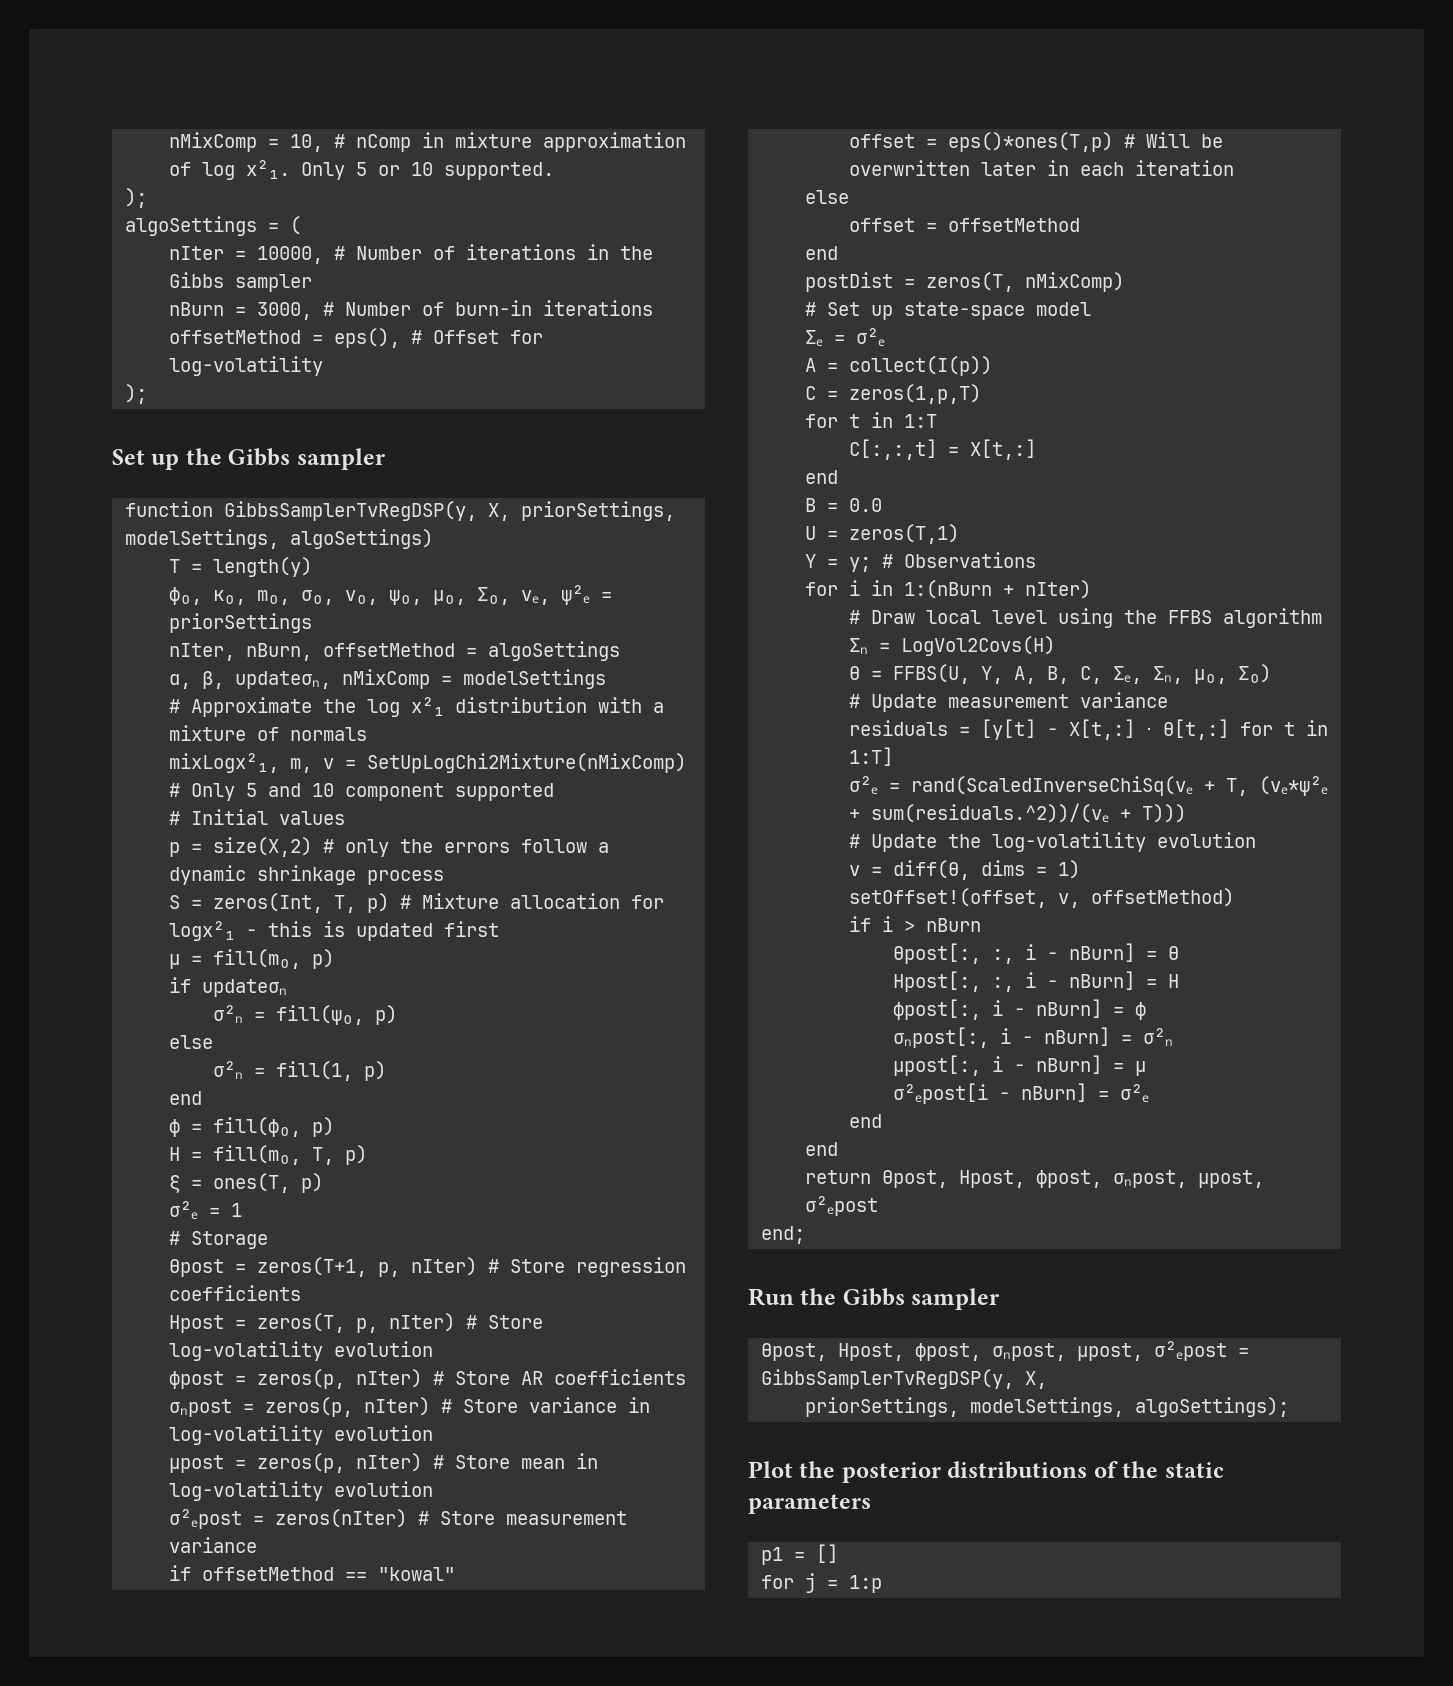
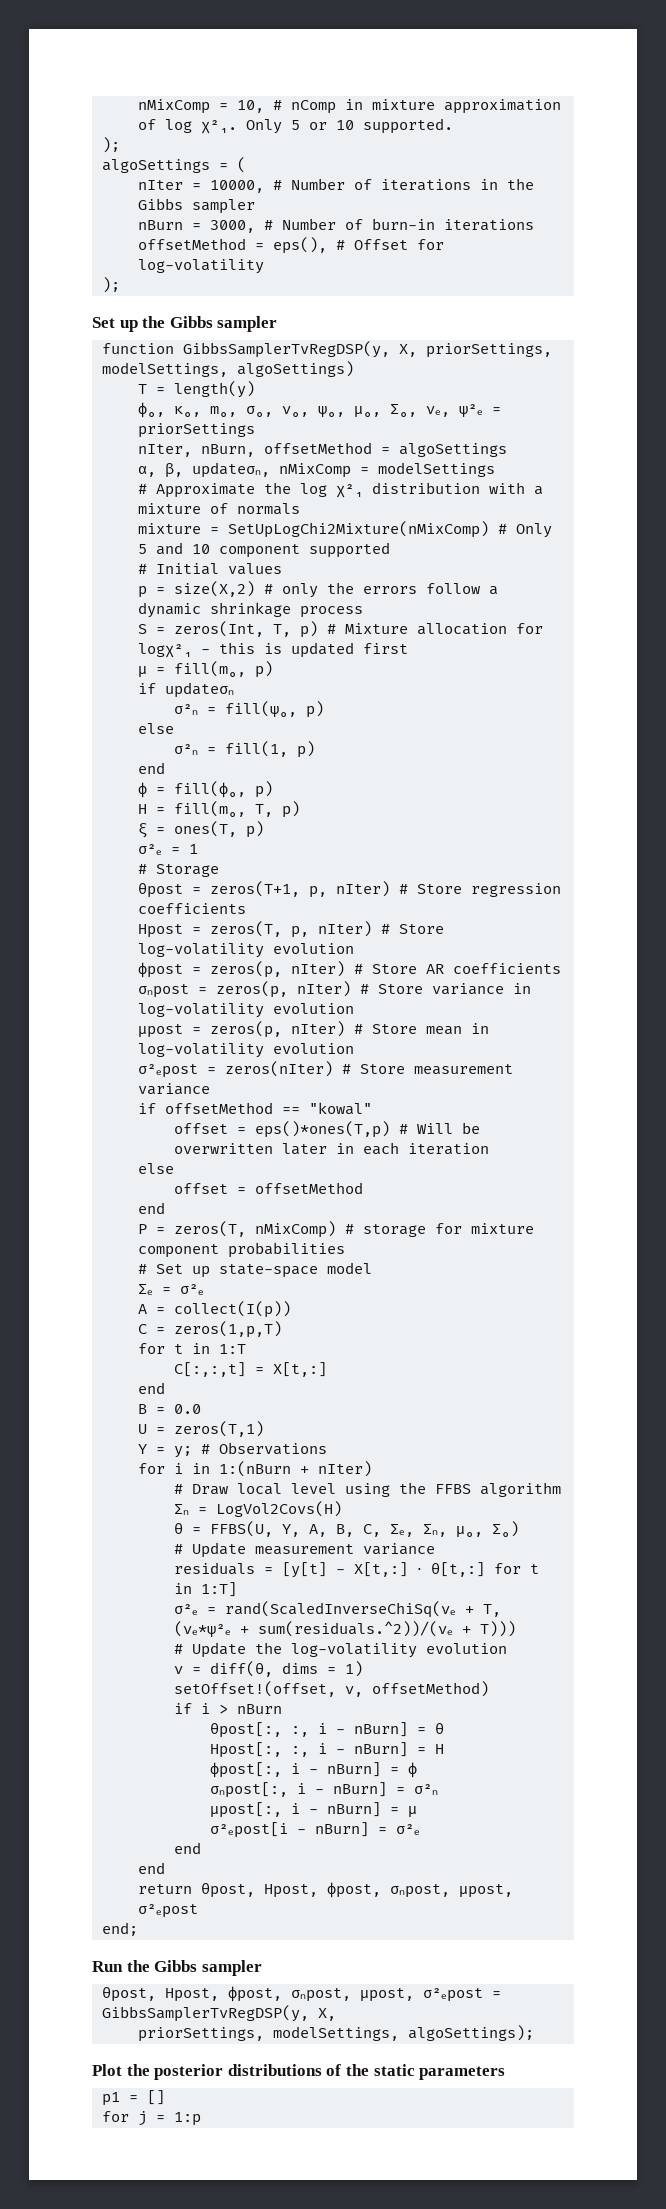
[168,753,334,773] mixLogχ²₁, m, v -> [137,523,201,534] mixture
[804,272,893,292] postDist -> [137,1224,147,1234] P
(1124, 282) none -> [344,1223,534,1237] [137,1242,345,1258] # storage for mixture component probabilities

